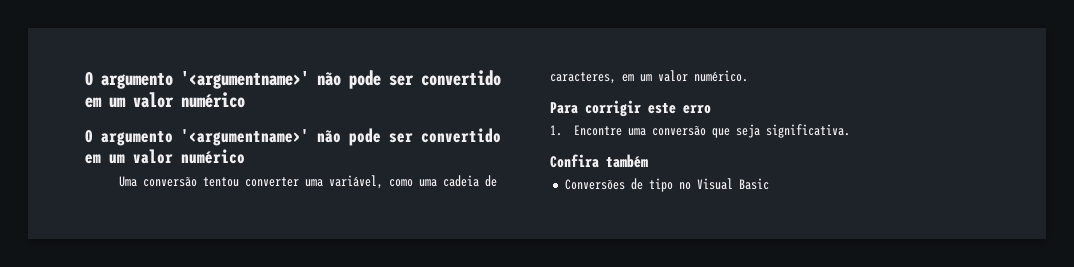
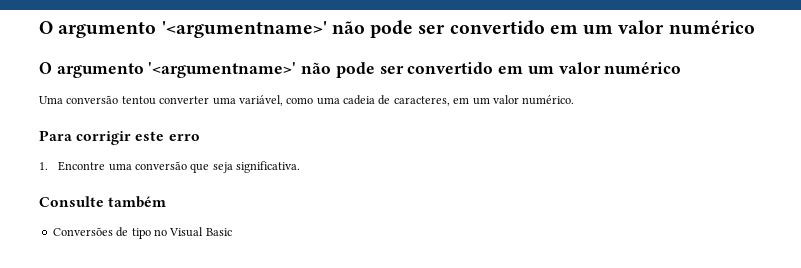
[550,154,599,168] Confira -> [39,196,104,207] Consulte

